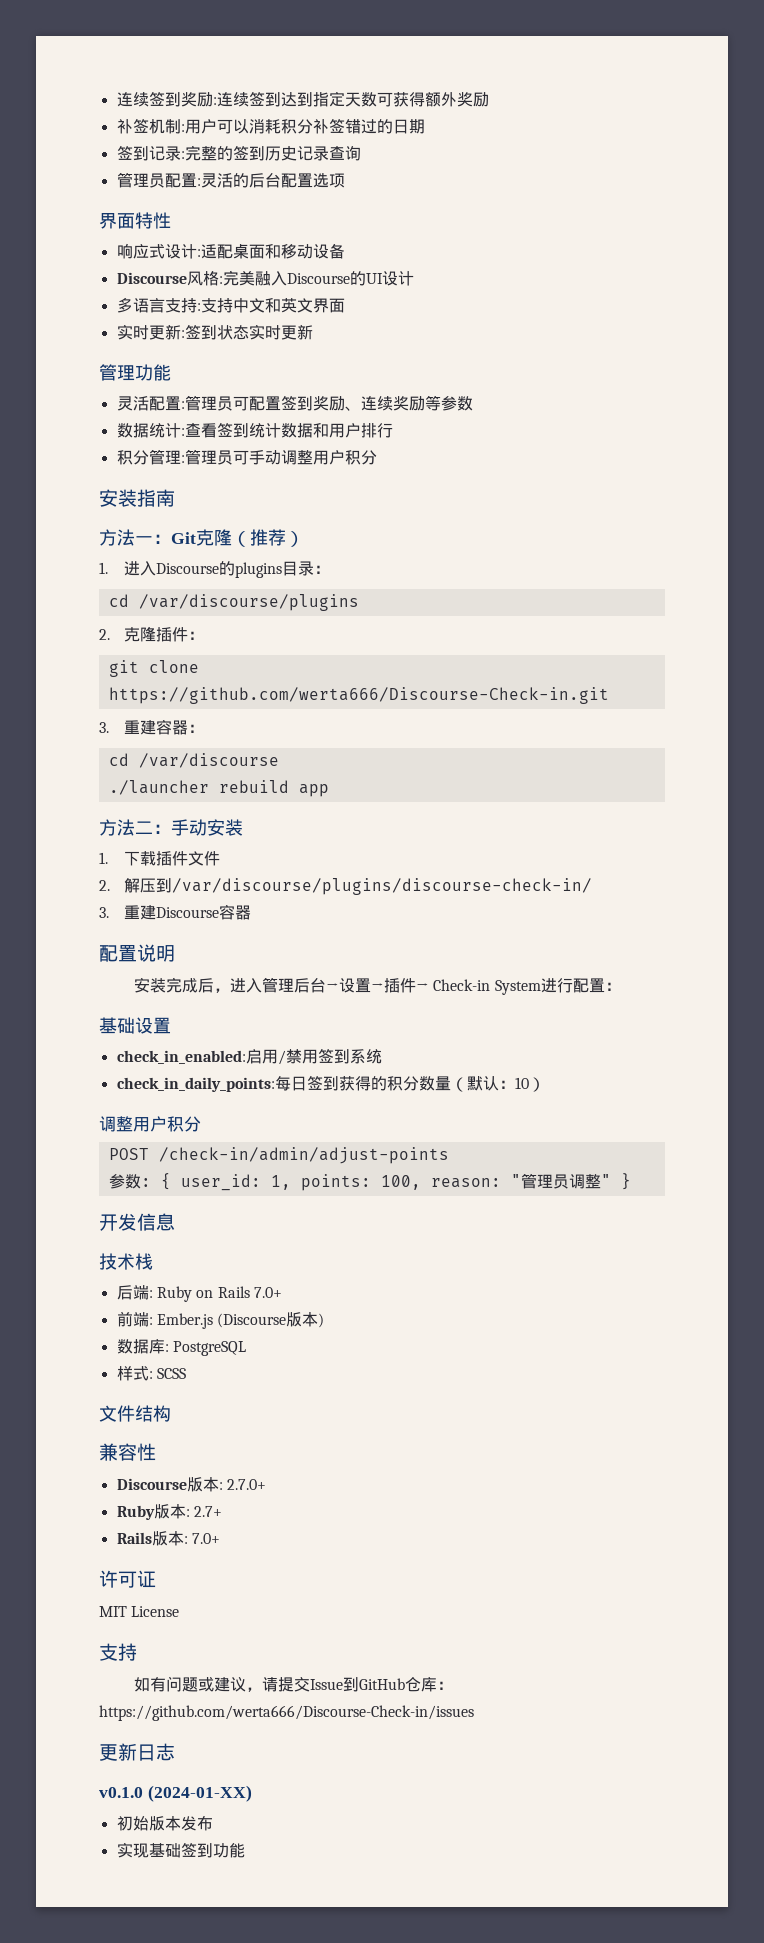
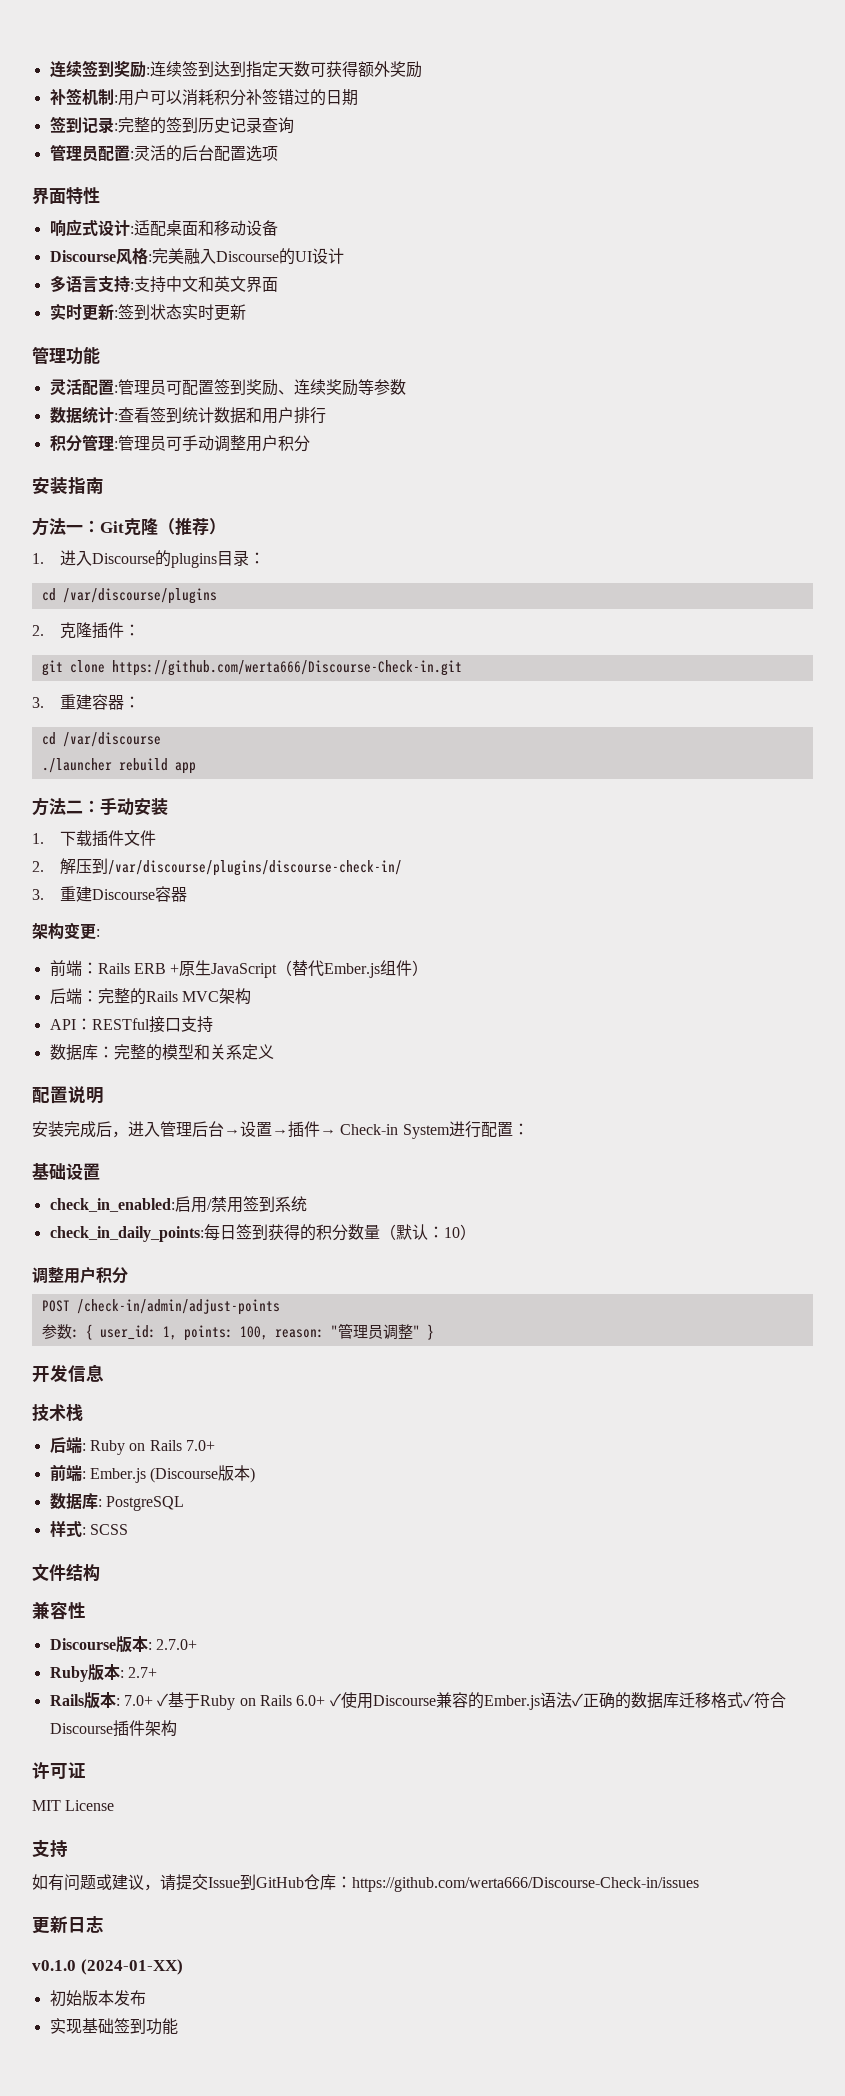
(251, 912) none -> [32,922,100,940] [49,960,429,978] [49,988,251,1005] [49,1016,213,1033] [49,1044,274,1061] // 架构变更: // 前端：Rails ERB +原生JavaScript（替代Ember.js组件） // 后端：完整的Rails MVC架构 // API：RESTful接口支持 // 数据库：完整的模型和关系定义
(220, 1538) none -> [157,1692,786,1710] [49,1720,177,1737] ✓基于Ruby on Rails 6.0+ ✓使用Discourse兼容的Ember.js语法✓正确的数据库迁移格式✓符合Discourse插件架构

